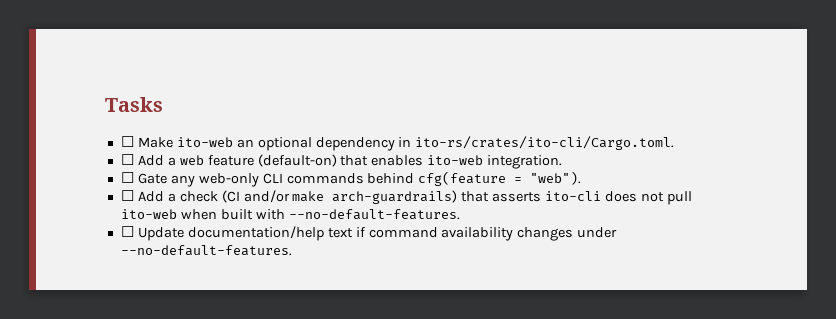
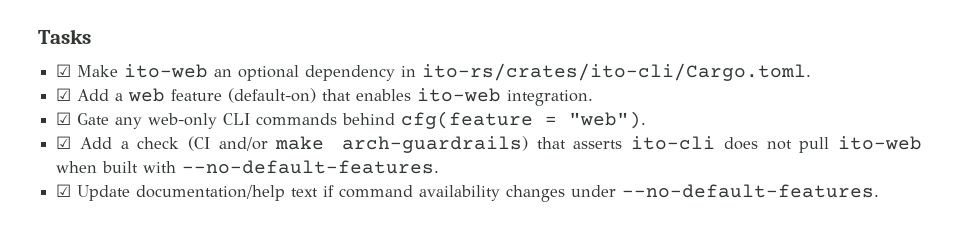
[120,136,134,147] ☐ -> [56,64,72,77] ☑
[120,154,134,165] ☐ -> [56,88,72,101] ☑
[120,172,134,183] ☐ -> [56,112,72,125] ☑
[120,190,134,201] ☐ -> [56,136,72,149] ☑
[120,226,134,237] ☐ -> [56,184,72,197] ☑

